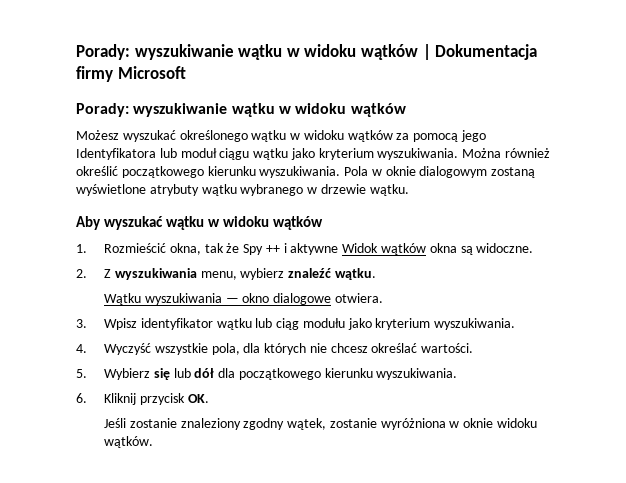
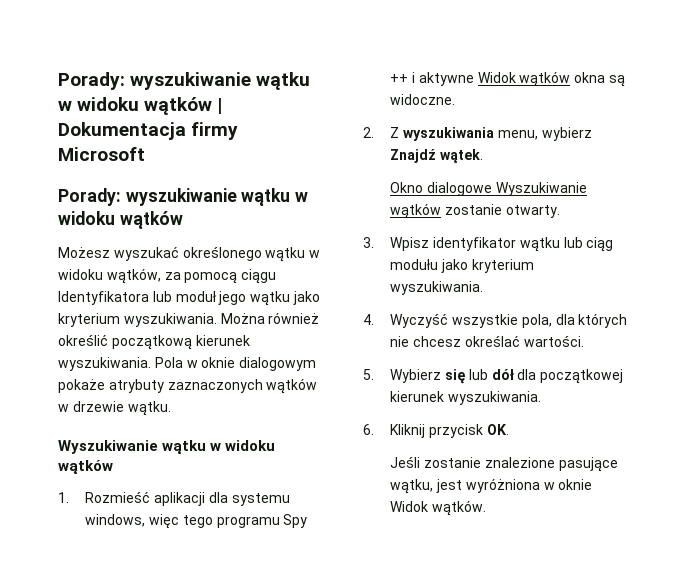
[347,130,393,142] wątków -> [106,268,161,284] wątków,
[461,130,487,142] jego -> [241,269,277,284] ciągu
[219,148,250,160] ciągu -> [218,291,247,305] jego
[121,166,256,178] początkowego kierunku -> [111,335,250,350] początkową kierunek
[491,167,536,178] [76,184,304,196] zostaną wyświetlone atrybuty wątku wybranego -> [58,378,318,394] pokaże atrybuty zaznaczonych wątków
[76,216,163,230] Aby wyszukać -> [58,440,158,454] Wyszukiwanie
[103,243,240,255] Rozmieścić okna, tak że -> [85,491,290,506] [85,514,280,529] Rozmieść aplikacji dla systemu windows, więc tego programu
[288,268,376,280] [103,293,383,305] znaleźć wątku. // Wątku wyszukiwania — okno dialogowe otwiera. -> [390,149,483,163] [390,182,587,196] [390,203,560,219] Znajdź wątek. // Okno dialogowe Wyszukiwanie wątków zostanie otwarty.
[238,368,373,380] początkowego kierunku -> [540,369,624,384] [390,391,445,402] początkowej kierunek
[180,418,377,430] znaleziony zgodny wątek, zostanie -> [484,457,618,472] [390,479,462,494] znalezione pasujące wątku, jest
[496,418,537,428] widoku -> [390,501,429,512] Widok

